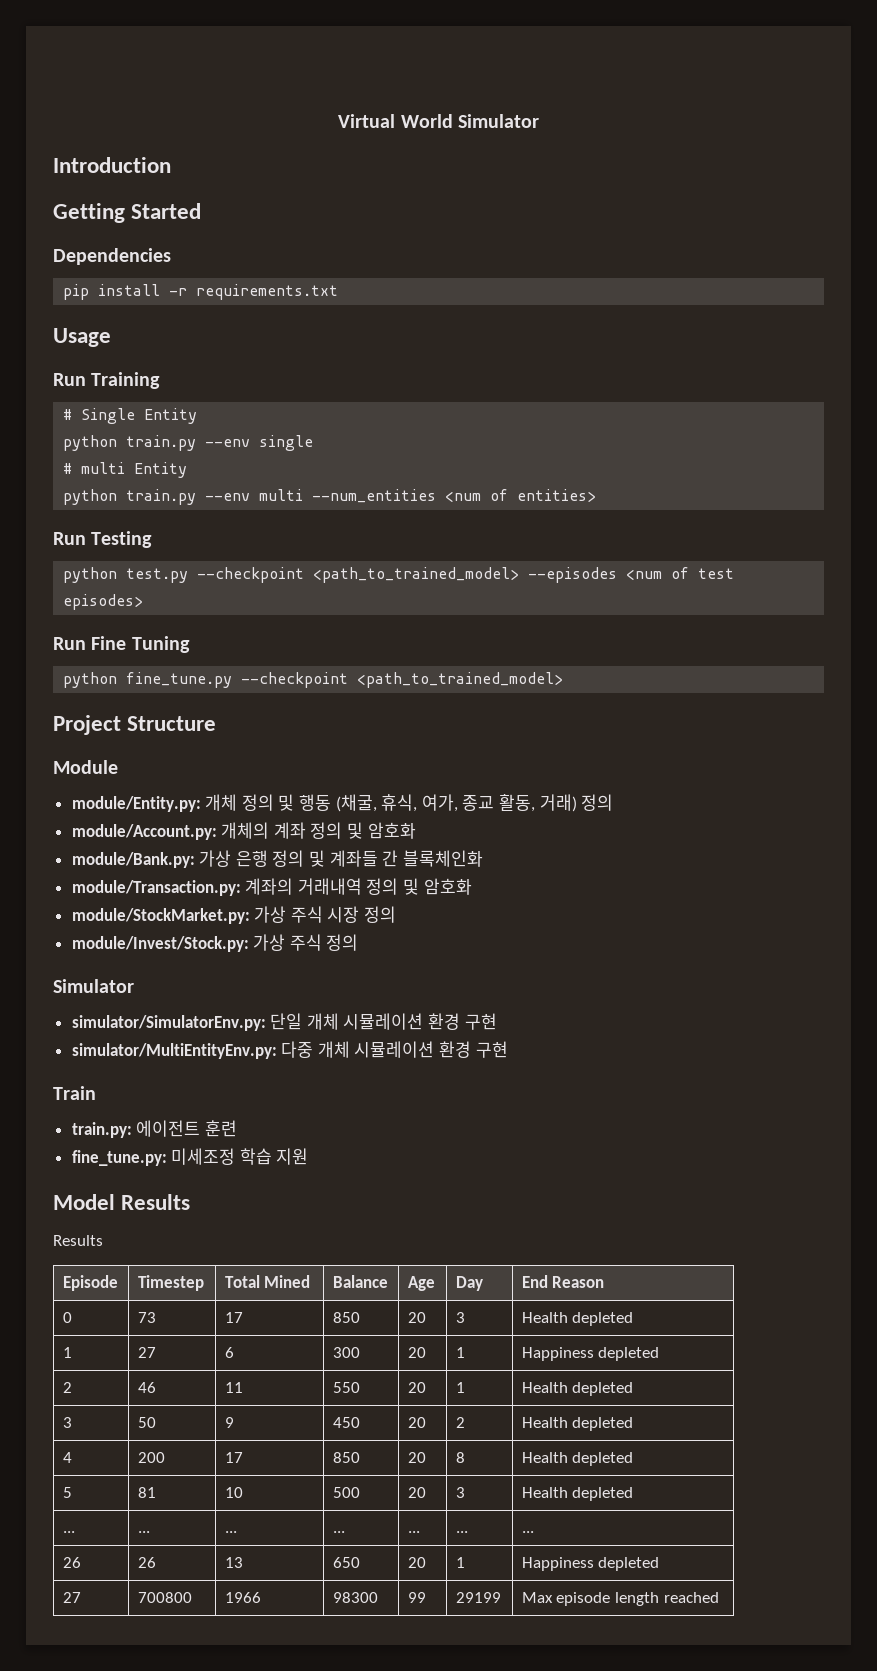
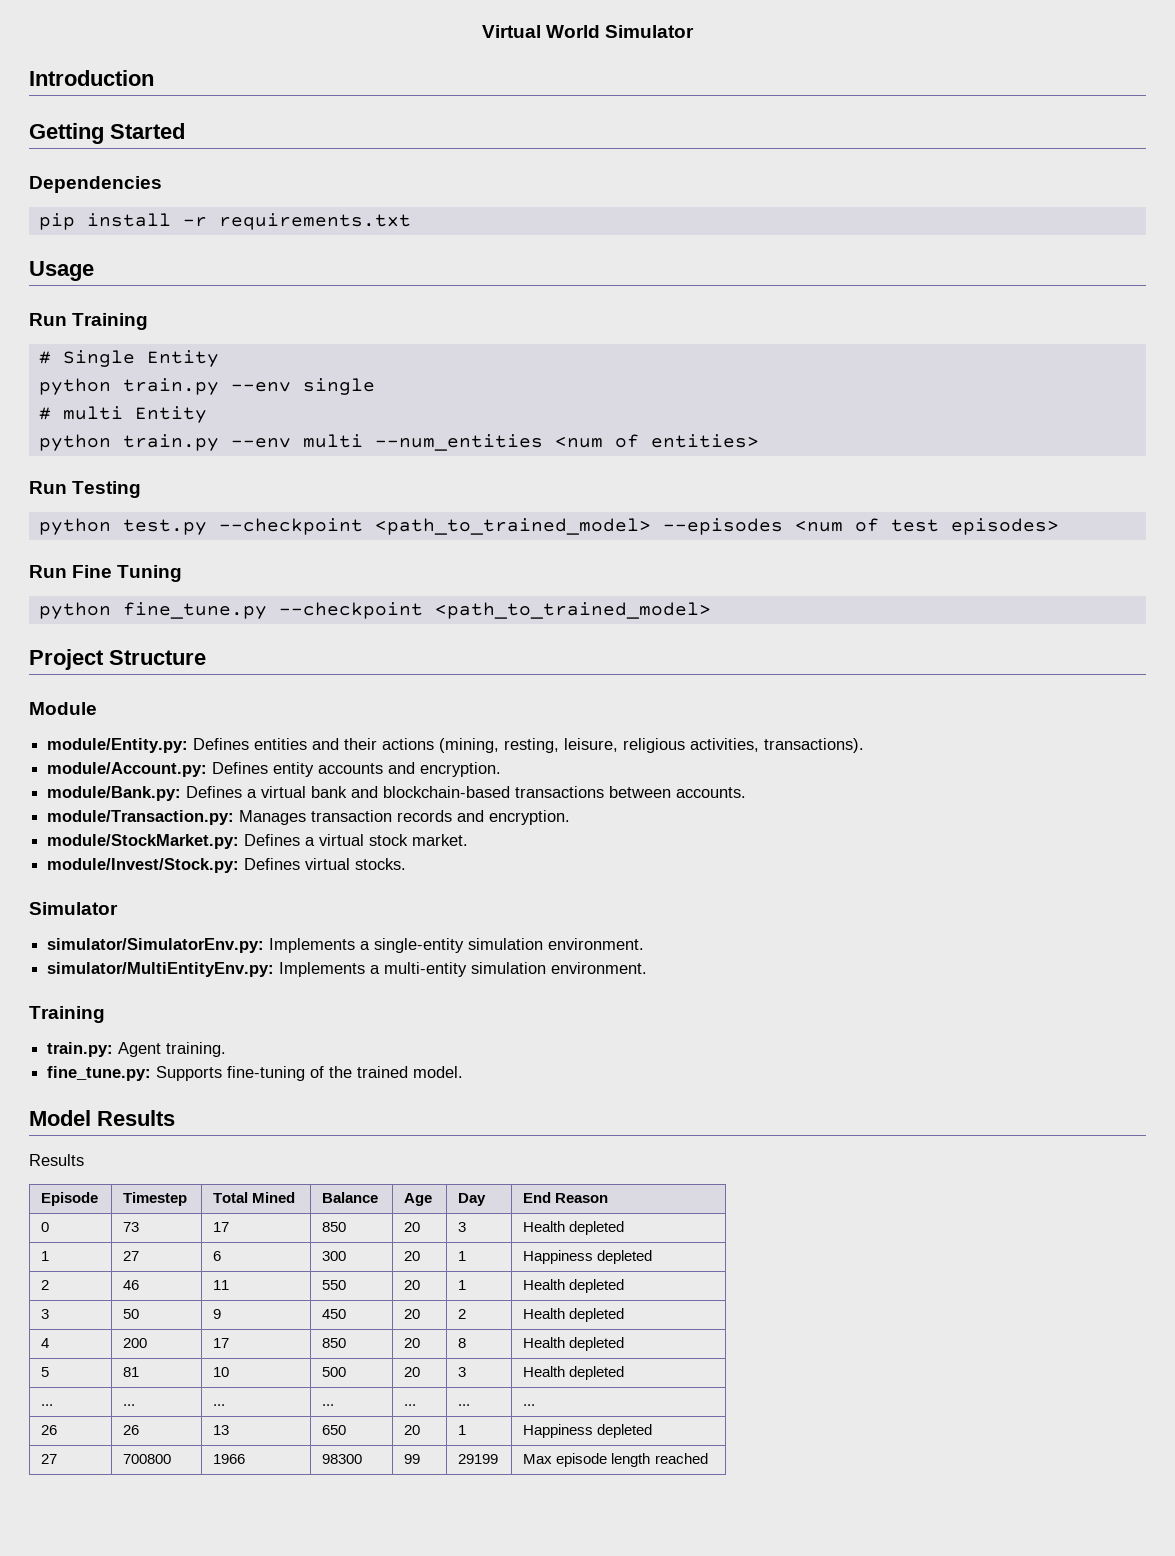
[205,794,614,812] [71,822,416,840] [71,850,483,868] [71,878,472,896] [71,906,397,924] [71,934,359,952] [53,979,134,993] [71,1013,497,1031] [71,1041,508,1059] [53,1086,96,1100] 개체 정의 및 행동 (채굴, 휴식, 여가, 종교 활동, 거래) 정의 // module/Account.py: 개체의 계좌 정의 및 암호화 // module/Bank.py: 가상 은행 정의 및 계좌들 간 블록체인화 // module/Transaction.py: 계좌의 거래내역 정의 및 암호화 // module/StockMarket.py: 가상 주식 시장 정의 // module/Invest/Stock.py: 가상 주식 정의 // Simulator // simulator/SimulatorEnv.py: 단일 개체 시뮬레이션 환경 구현 // simulator/MultiEntityEnv.py: 다중 개체 시뮬레이션 환경 구현 // Train -> [193,738,865,753] [47,762,502,777] [47,786,747,801] [47,810,571,825] [47,834,469,849] [47,858,407,873] [29,902,118,915] [47,938,645,953] [47,962,648,977] [29,1006,105,1023] Defines entities and their actions (mining, resting, leisure, religious activities, transactions). // module/Account.py: Defines entity accounts and encryption. // module/Bank.py: Defines a virtual bank and blockchain-based transactions between accounts. // module/Transaction.py: Manages transaction records and encryption. // module/StockMarket.py: Defines a virtual stock market. // module/Invest/Stock.py: Defines virtual stocks. // Simulator // simulator/SimulatorEnv.py: Implements a single-entity simulation environment. // simulator/MultiEntityEnv.py: Implements a multi-entity simulation environment. // Training
[136,1120,237,1137] 에이전트 훈련 -> [118,1042,227,1057] Agent training.
[171,1148,309,1165] 미세조정 학습 지원 -> [156,1066,464,1081] Supports fine-tuning of the trained model.

